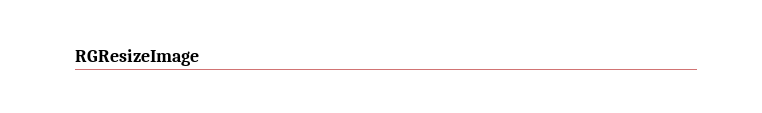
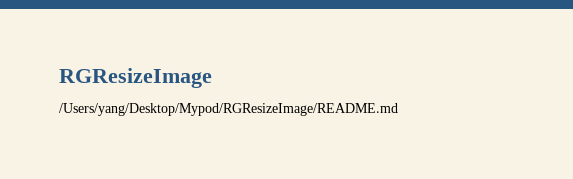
(199, 57) none -> [59,103,398,116] // /Users/yang/Desktop/Mypod/RGResizeImage/README.md

